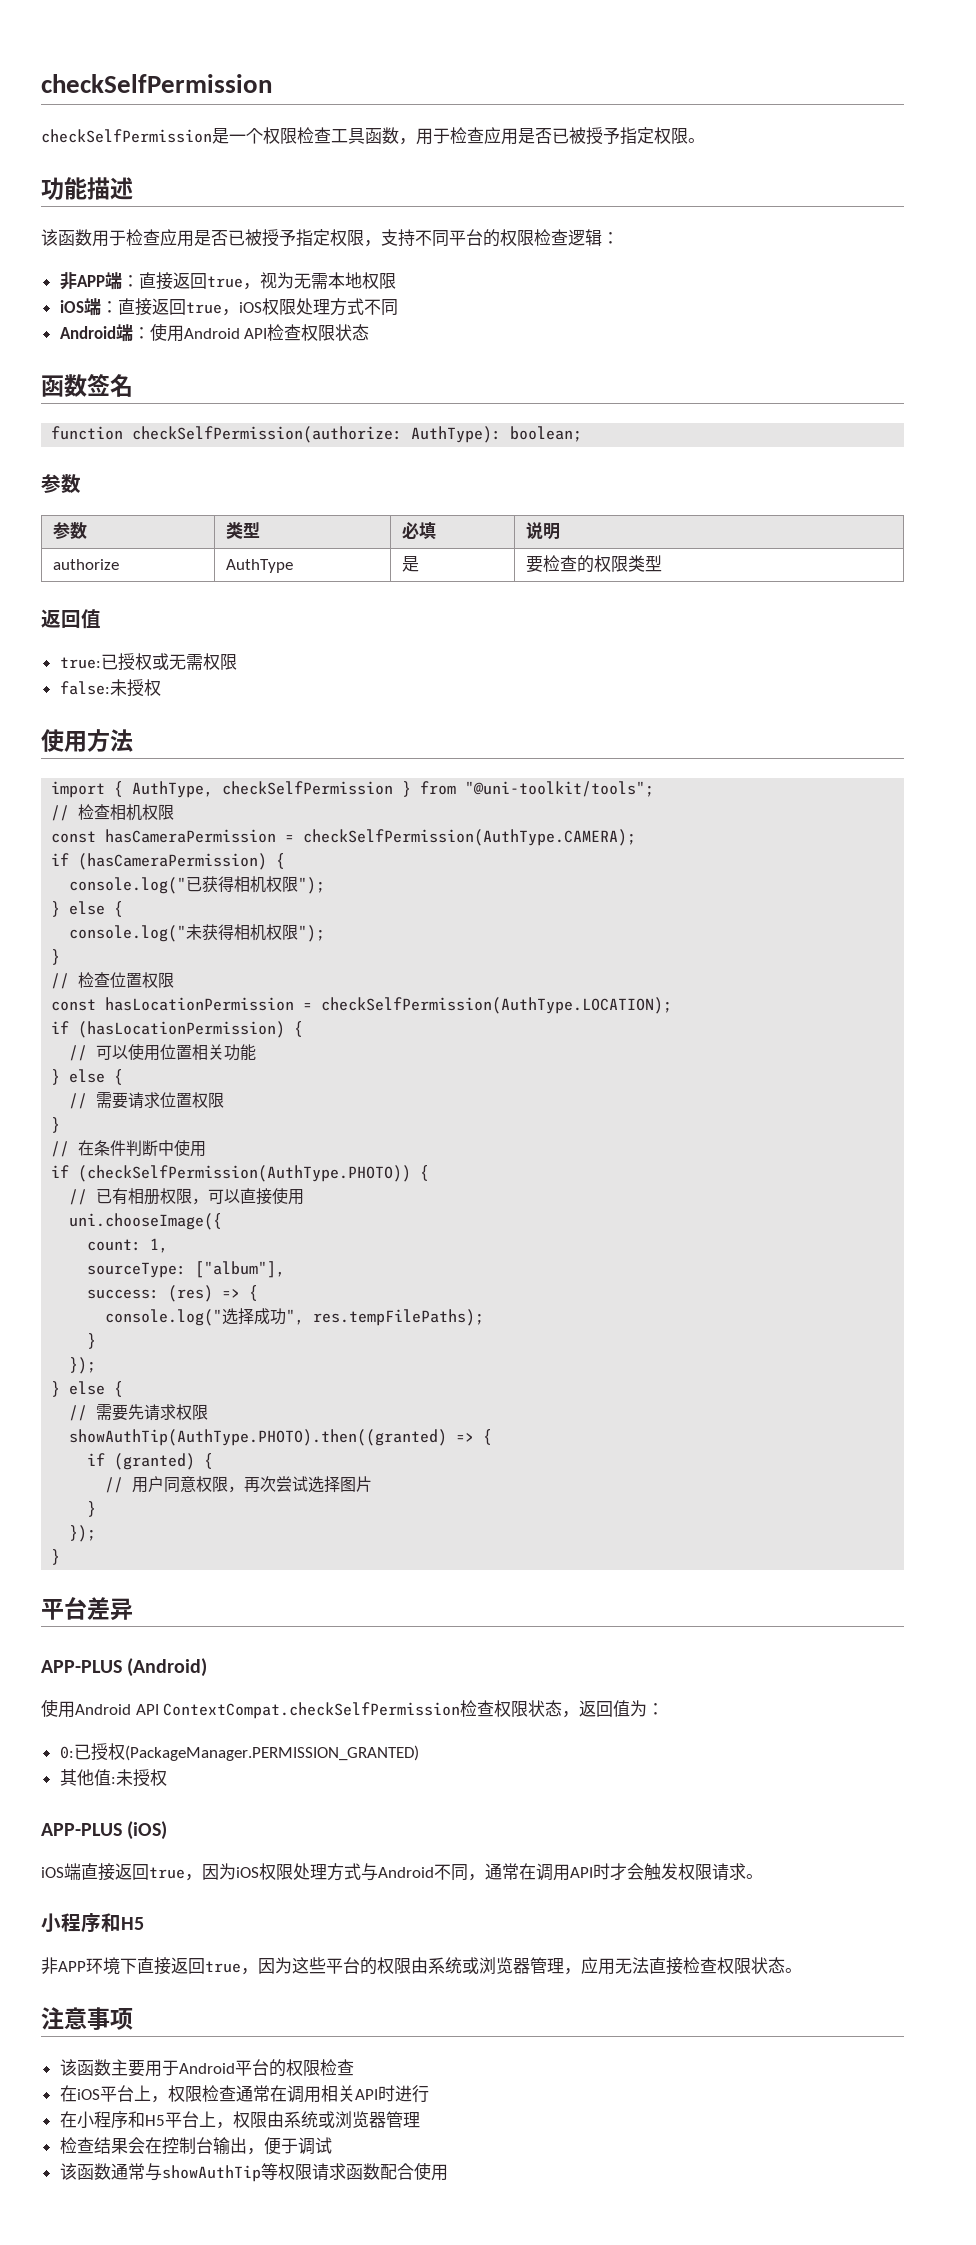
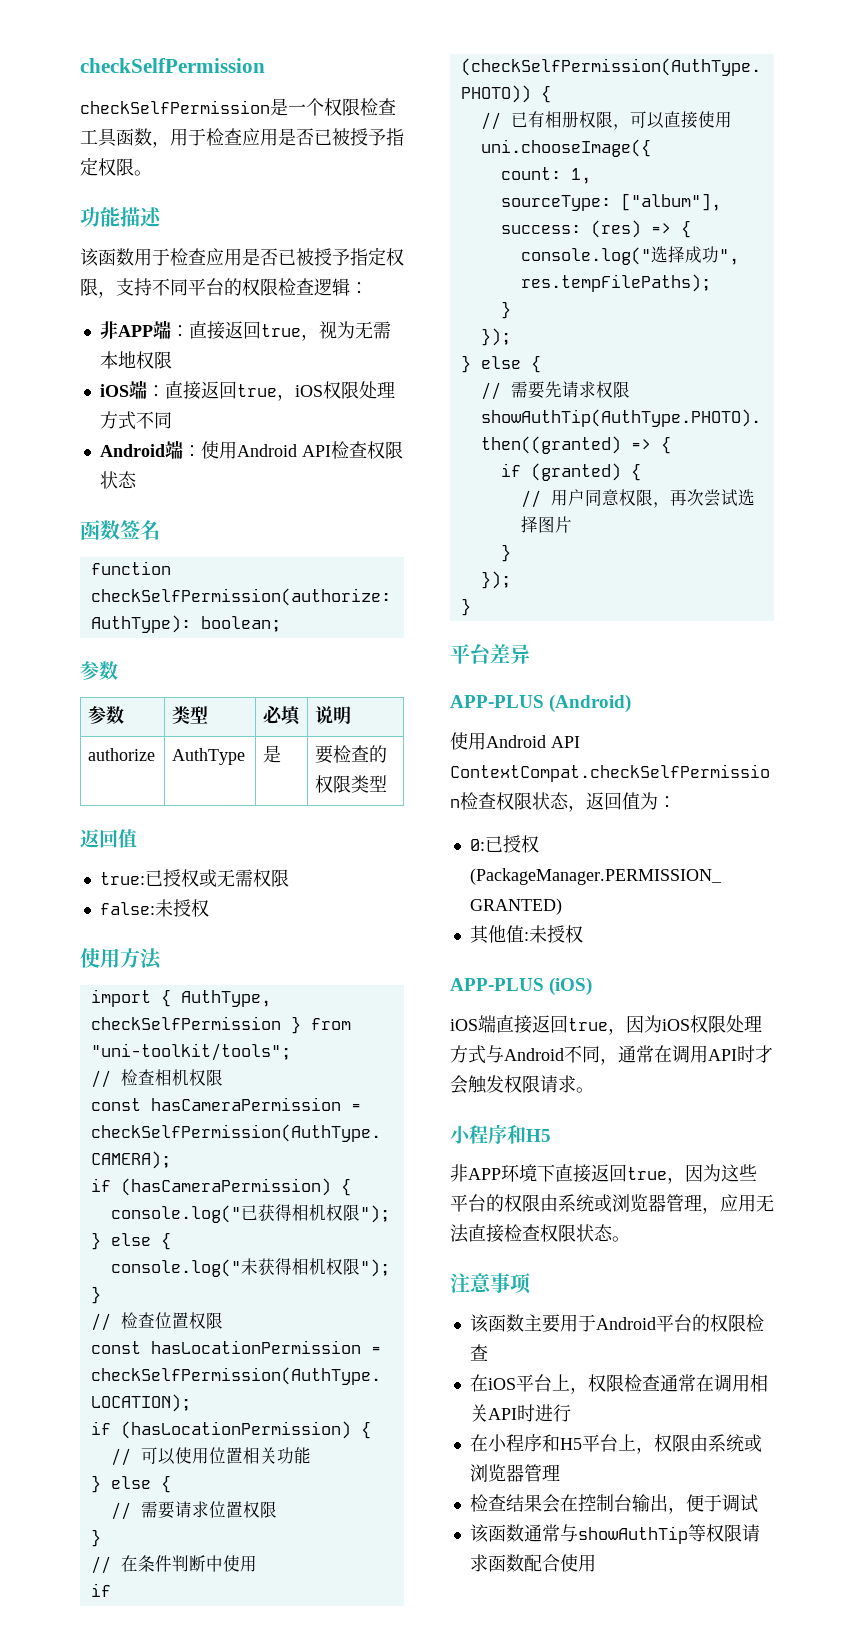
[465,781,655,797] "@uni-toolkit/tools"; -> [90,1043,291,1061] "uni-toolkit/tools";

